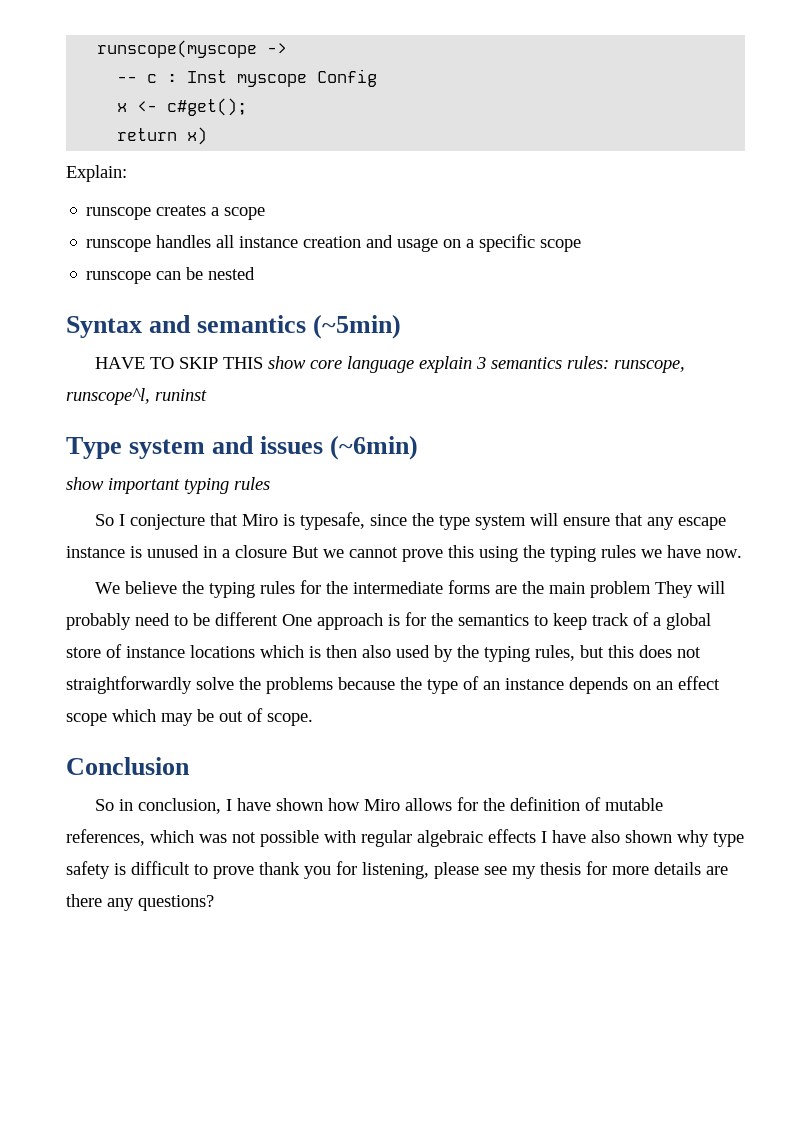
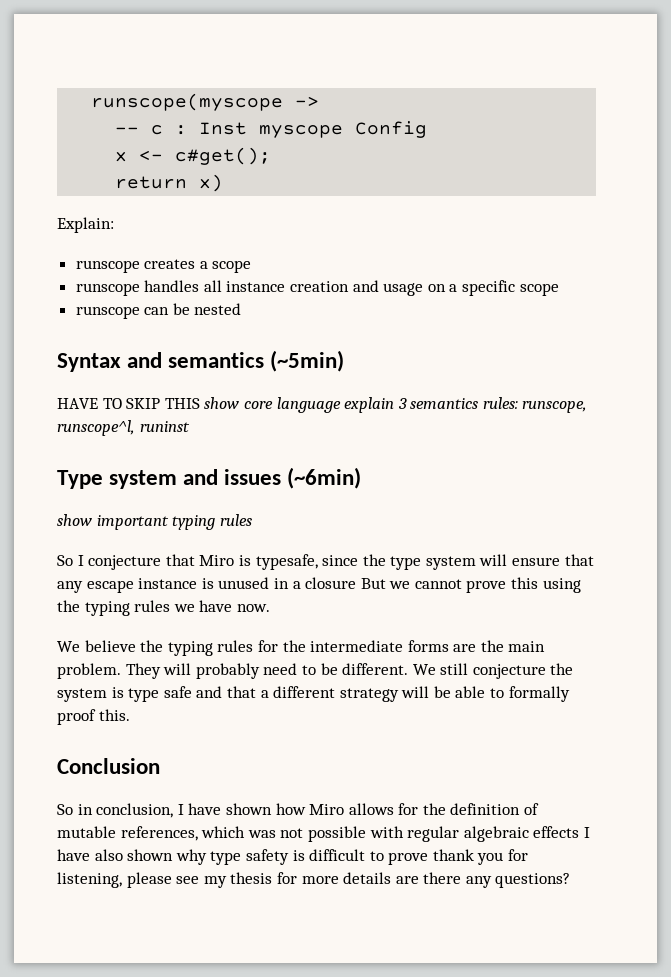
[590,581,652,598] problem -> [57,663,121,679] problem.
[215,612,711,630] [66,644,701,662] [66,676,720,694] [66,708,313,726] different One approach is for the semantics to keep track of a global store of instance locations which is then also used by the typing rules, but this does not straightforwardly solve the problems because the type of an instance depends on an effect scope which may be out of scope. -> [342,663,574,679] [57,686,570,702] [57,709,130,725] different. We still conjecture the system is type safe and that a different strategy will be able to formally proof this.

